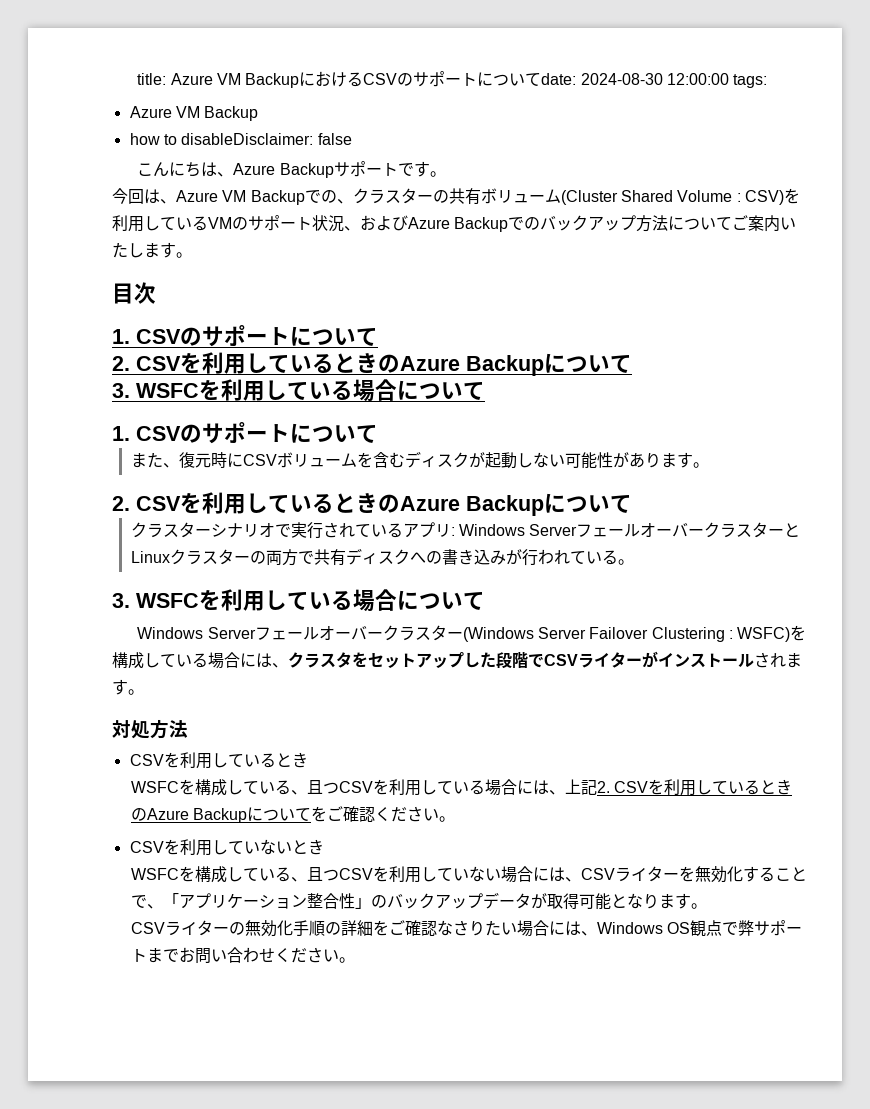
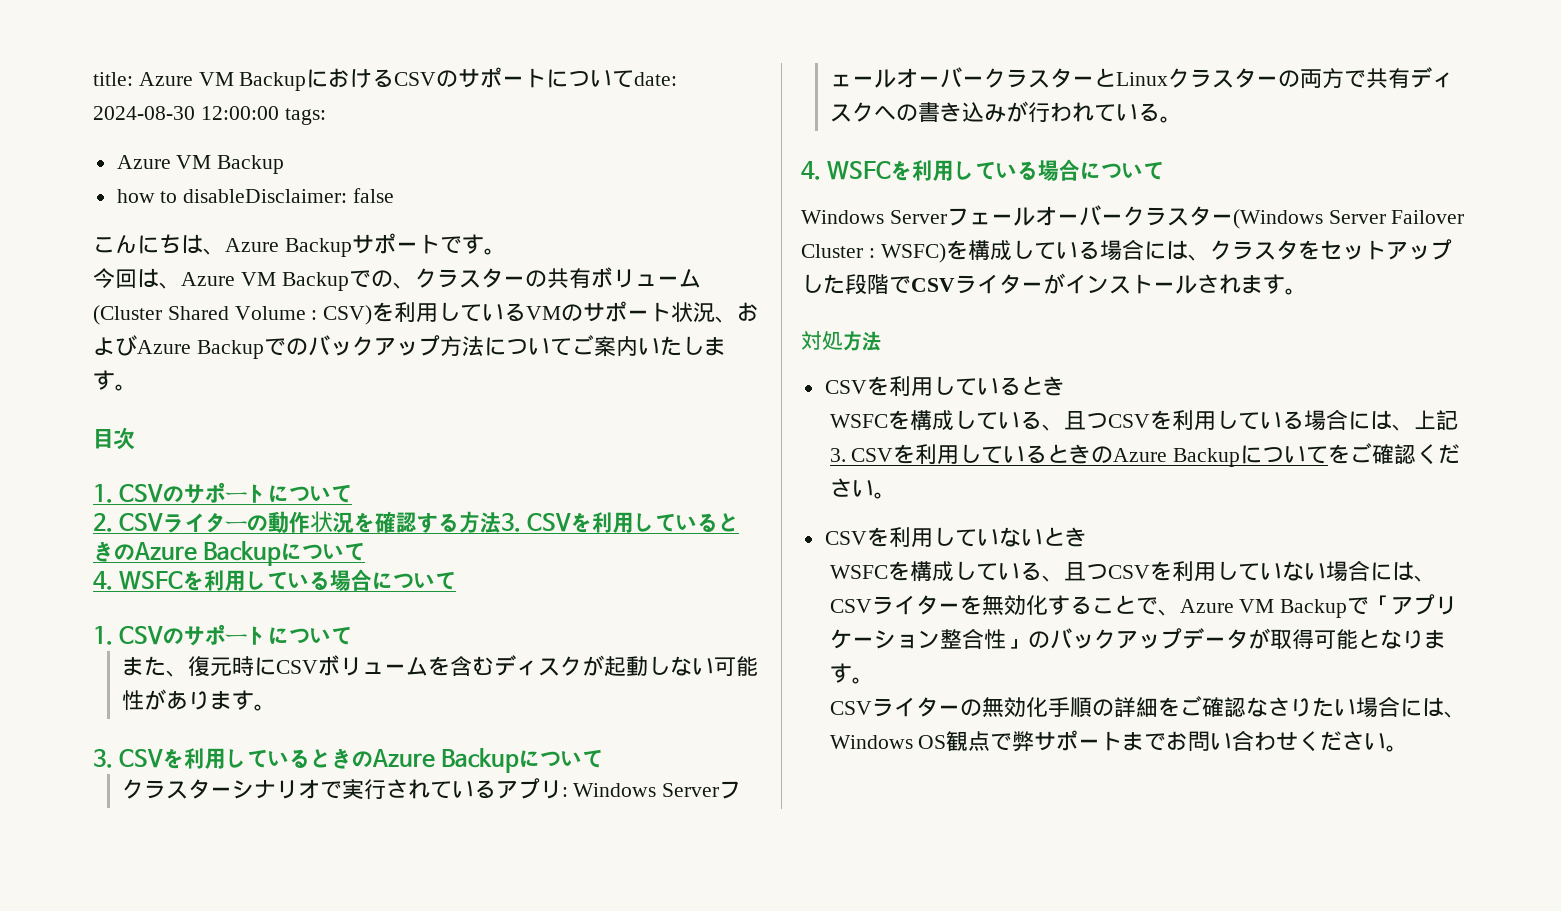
[180,352,632,376] [112,383,130,398] を利用しているときのAzure Backupについて // 3. -> [163,511,740,534] [93,541,366,566] [93,571,113,590] ライターの動作状況を確認する方法3. CSVを利用しているときのAzure Backupについて // 4.
[112,496,130,511] 2. -> [93,749,113,768] 3.
[112,593,130,608] 3. -> [801,161,821,180] 4.
[651,627,725,642] Clustering -> [801,244,863,258] Cluster
[596,781,610,793] 2. -> [829,448,846,462] 3.
(163, 906) none -> [1179,597,1370,618] Azure VM Backupで

